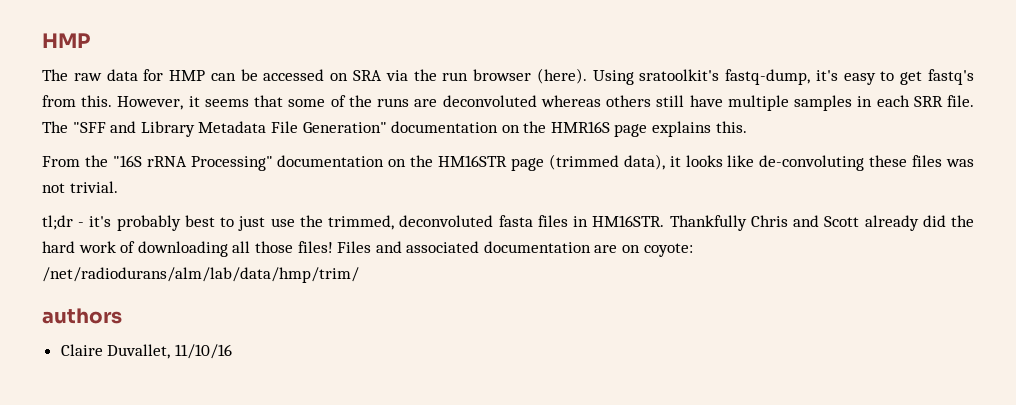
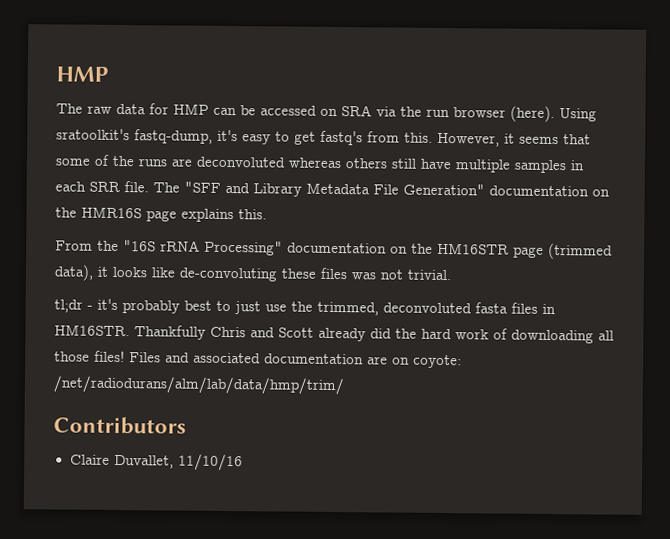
[42,308,122,324] authors -> [53,416,186,435] Contributors

